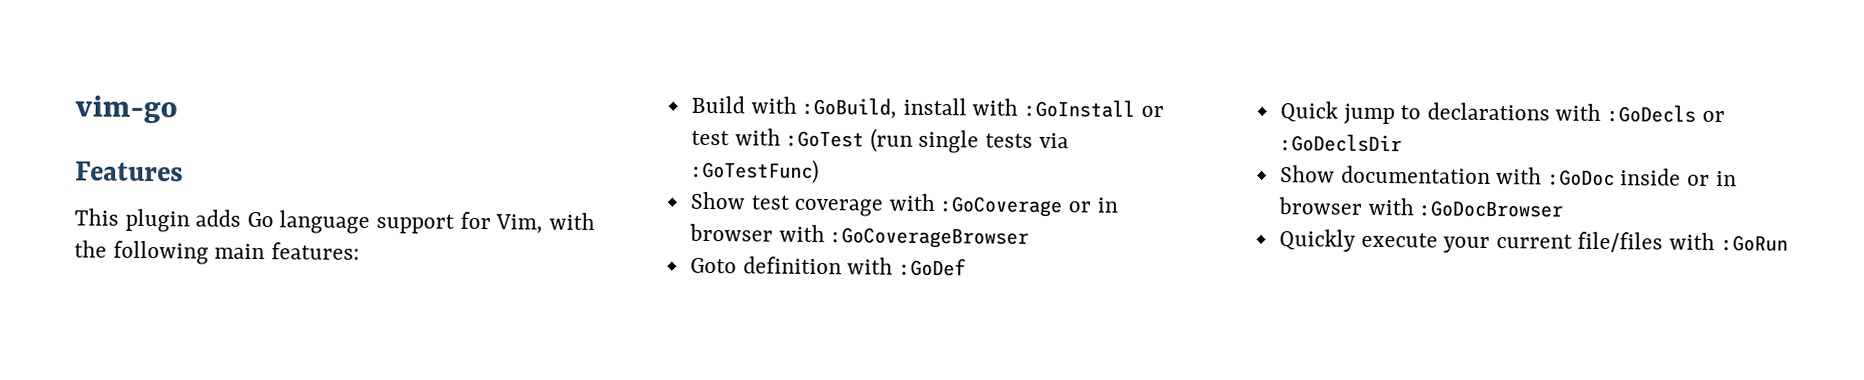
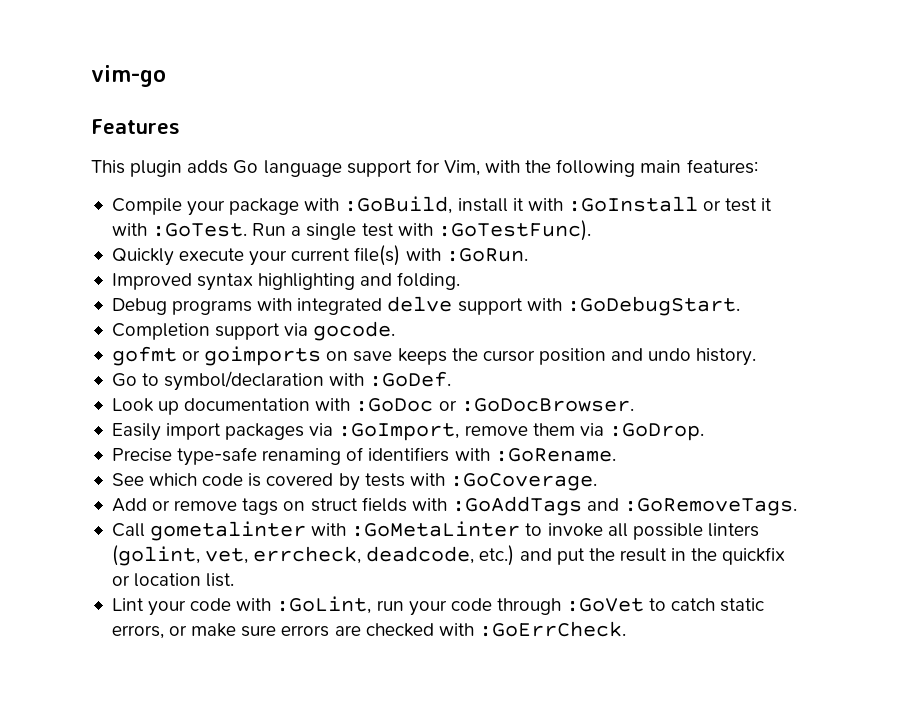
[690,95,745,114] Build -> [111,198,300,216] Compile your package
(967, 106) none -> [512,198,524,211] it
[734,128,1069,154] [690,158,819,184] [689,191,1118,218] [688,223,1030,249] [689,256,966,277] [1279,101,1725,125] [1279,134,1402,153] [1279,165,1737,187] [1277,197,1564,218] [1278,229,1788,253] with :GoTest (run single tests via :GoTestFunc) // Show test coverage with :GoCoverage or in browser with :GoCoverageBrowser // Goto definition with :GoDef // Quick jump to declarations with :GoDecls or :GoDeclsDir // Show documentation with :GoDoc inside or in browser with :GoDocBrowser // Quickly execute your current file/files with :GoRun -> [761,198,773,211] [111,220,591,241] [111,245,528,266] [111,272,461,291] [111,296,740,316] [111,321,396,341] [111,346,757,366] [111,371,452,391] [111,398,634,415] [111,423,704,441] [111,447,616,466] [111,473,597,491] [111,496,798,516] [111,521,759,541] [111,545,786,566] [111,573,235,587] [111,596,765,616] [111,621,626,639] it with :GoTest. Run a single test with :GoTestFunc). // Quickly execute your current file(s) with :GoRun. // Improved syntax highlighting and folding. // Debug programs with integrated delve support with :GoDebugStart. // Completion support via gocode. // gofmt or goimports on save keeps the cursor position and undo history. // Go to symbol/declaration with :GoDef. // Look up documentation with :GoDoc or :GoDocBrowser. // Easily import packages via :GoImport, remove them via :GoDrop. // Precise type-safe renaming of identifiers with :GoRename. // See which code is covered by tests with :GoCoverage. // Add or remove tags on struct fields with :GoAddTags and :GoRemoveTags. // Call gometalinter with :GoMetaLinter to invoke all possible linters (golint, vet, errcheck, deadcode, etc.) and put the result in the quickfix or location list. // Lint your code with :GoLint, run your code through :GoVet to catch static errors, or make sure errors are checked with :GoErrCheck.

